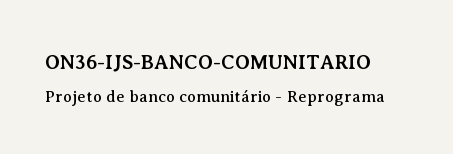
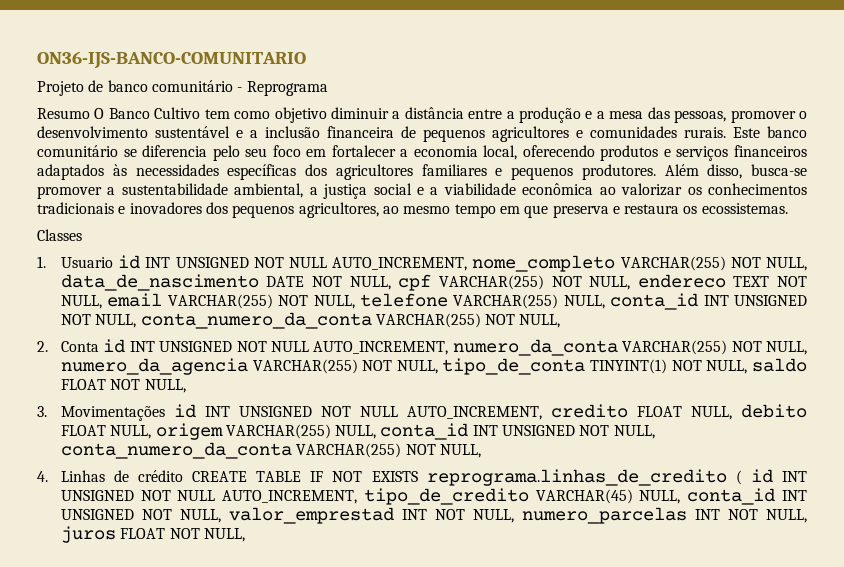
(385, 98) none -> [37,107,808,123] [37,126,807,142] [37,145,807,161] [37,164,807,180] [37,183,808,199] [37,202,788,218] [37,229,82,241] [37,255,807,272] [60,274,807,291] [60,293,808,310] [60,312,561,329] [37,339,808,356] [60,358,808,375] [60,379,186,393] [37,404,808,421] [60,423,655,440] [60,442,481,459] [37,469,807,486] [60,488,808,505] [60,507,807,524] [60,526,245,543] // Resumo O Banco Cultivo tem como objetivo diminuir a distância entre a produção e a mesa das pessoas, promover o desenvolvimento sustentável e a inclusão financeira de pequenos agricultores e comunidades rurais. Este banco comunitário se diferencia pelo seu foco em fortalecer a economia local, oferecendo produtos e serviços financeiros adaptados às necessidades específicas dos agricultores familiares e pequenos produtores. Além disso, busca-se promover a sustentabilidade ambiental, a justiça social e a viabilidade econômica ao valorizar os conhecimentos tradicionais e inovadores dos pequenos agricultores, ao mesmo tempo em que preserva e restaura os ecossistemas. // Classes // 1. Usuario id INT UNSIGNED NOT NULL AUTO_INCREMENT, nome_completo VARCHAR(255) NOT NULL, data_de_nascimento DATE NOT NULL, cpf VARCHAR(255) NOT NULL, endereco TEXT NOT NULL, email VARCHAR(255) NOT NULL, telefone VARCHAR(255) NULL, conta_id INT UNSIGNED NOT NULL, conta_numero_da_conta VARCHAR(255) NOT NULL, // 2. Conta id INT UNSIGNED NOT NULL AUTO_INCREMENT, numero_da_conta VARCHAR(255) NOT NULL, numero_da_agencia VARCHAR(255) NOT NULL, tipo_de_conta TINYINT(1) NOT NULL, saldo FLOAT NOT NULL, // 3. Movimentações id INT UNSIGNED NOT NULL AUTO_INCREMENT, credito FLOAT NULL, debito FLOAT NULL, origem VARCHAR(255) NULL, conta_id INT UNSIGNED NOT NULL, conta_numero_da_conta VARCHAR(255) NOT NULL, // 4. Linhas de crédito CREATE TABLE IF NOT EXISTS reprograma.linhas_de_credito ( id INT UNSIGNED NOT NULL AUTO_INCREMENT, tipo_de_credito VARCHAR(45) NULL, conta_id INT UNSIGNED NOT NULL, valor_emprestad INT NOT NULL, numero_parcelas INT NOT NULL, juros FLOAT NOT NULL,

